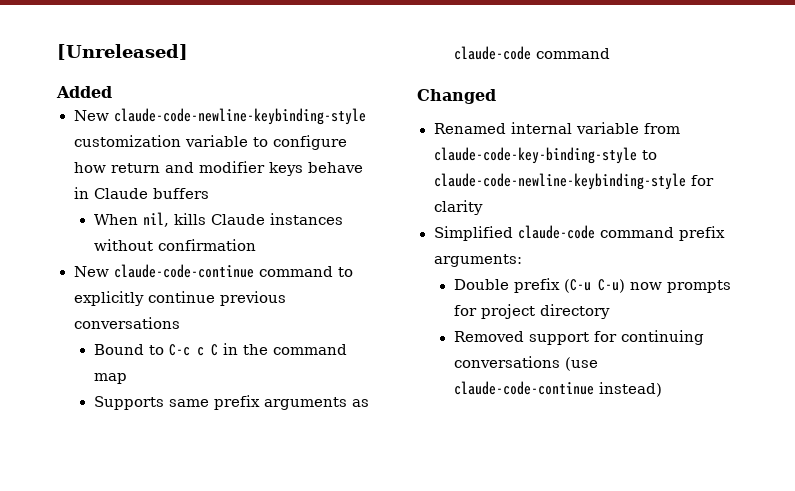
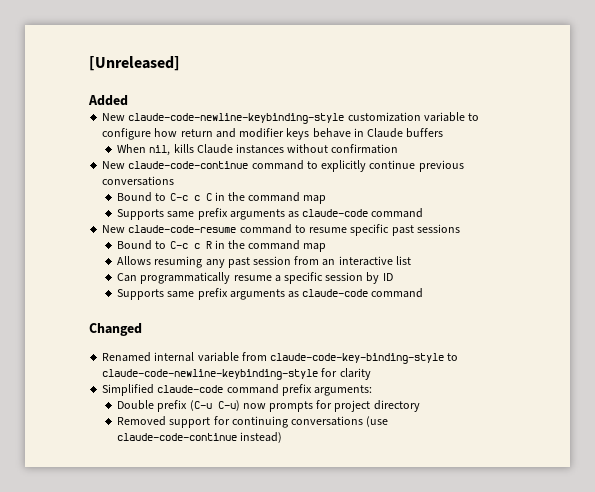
(610, 53) none -> [102,224,460,236] [117,240,327,252] [117,256,411,268] [117,272,393,284] [117,288,424,300] // New claude-code-resume command to resume specific past sessions // Bound to C-c c R in the command map // Allows resuming any past session from an interactive list // Can programmatically resume a specific session by ID // Supports same prefix arguments as claude-code command

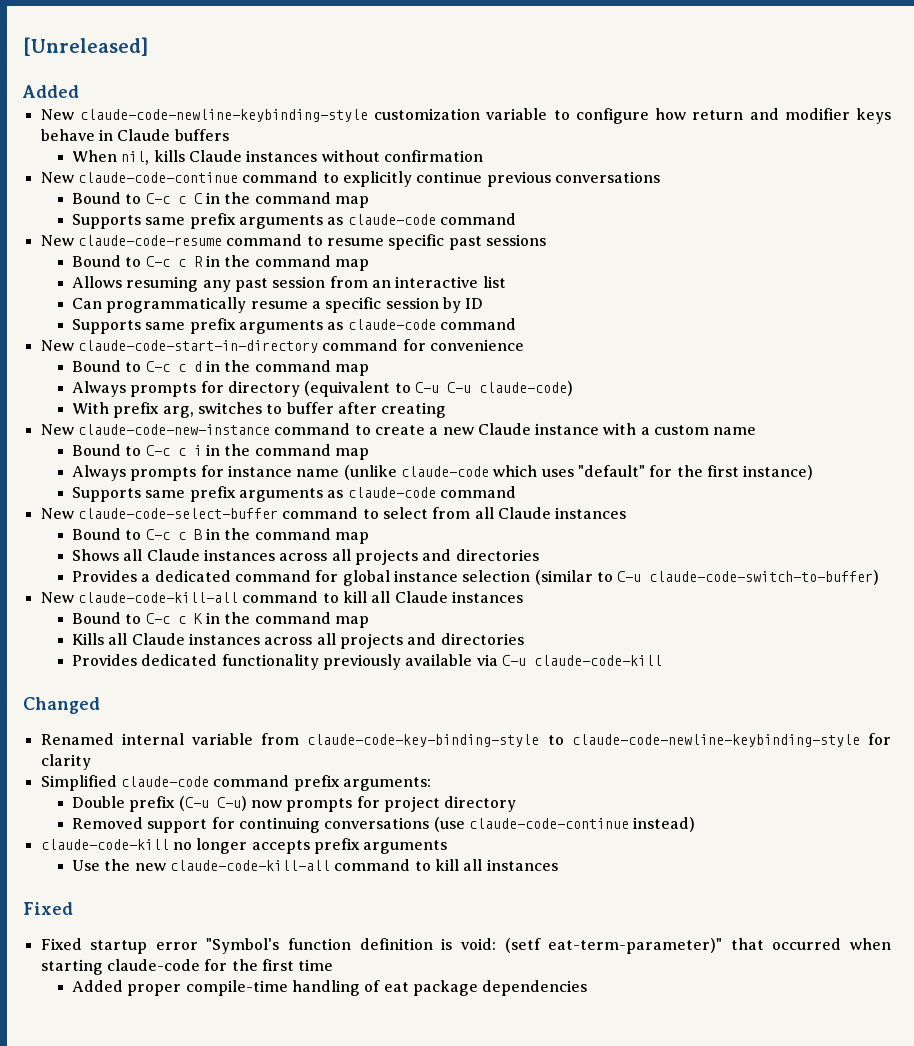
(424, 293) none -> [40,339,524,353] [72,360,369,376] [72,381,573,397] [72,402,447,418] [40,423,757,435] [72,444,369,460] [72,465,814,481] [72,486,516,502] [40,507,627,519] [72,528,369,544] [72,549,539,565] [72,570,880,586] [40,591,523,603] [72,612,369,628] [72,633,524,649] [72,654,662,670] // New claude-code-start-in-directory command for convenience // Bound to C-c c d in the command map // Always prompts for directory (equivalent to C-u C-u claude-code) // With prefix arg, switches to buffer after creating // New claude-code-new-instance command to create a new Claude instance with a custom name // Bound to C-c c i in the command map // Always prompts for instance name (unlike claude-code which uses "default" for the first instance) // Supports same prefix arguments as claude-code command // New claude-code-select-buffer command to select from all Claude instances // Bound to C-c c B in the command map // Shows all Claude instances across all projects and directories // Provides a dedicated command for global instance selection (similar to C-u claude-code-switch-to-buffer) // New claude-code-kill-all command to kill all Claude instances // Bound to C-c c K in the command map // Kills all Claude instances across all projects and directories // Provides dedicated functionality previously available via C-u claude-code-kill
(283, 437) none -> [40,838,448,854] [72,859,558,871] [23,902,73,915] [40,938,892,954] [40,959,334,975] [72,980,588,996] // claude-code-kill no longer accepts prefix arguments // Use the new claude-code-kill-all command to kill all instances // Fixed // Fixed startup error "Symbol's function definition is void: (setf eat-term-parameter)" that occurred when starting claude-code for the first time // Added proper compile-time handling of eat package dependencies

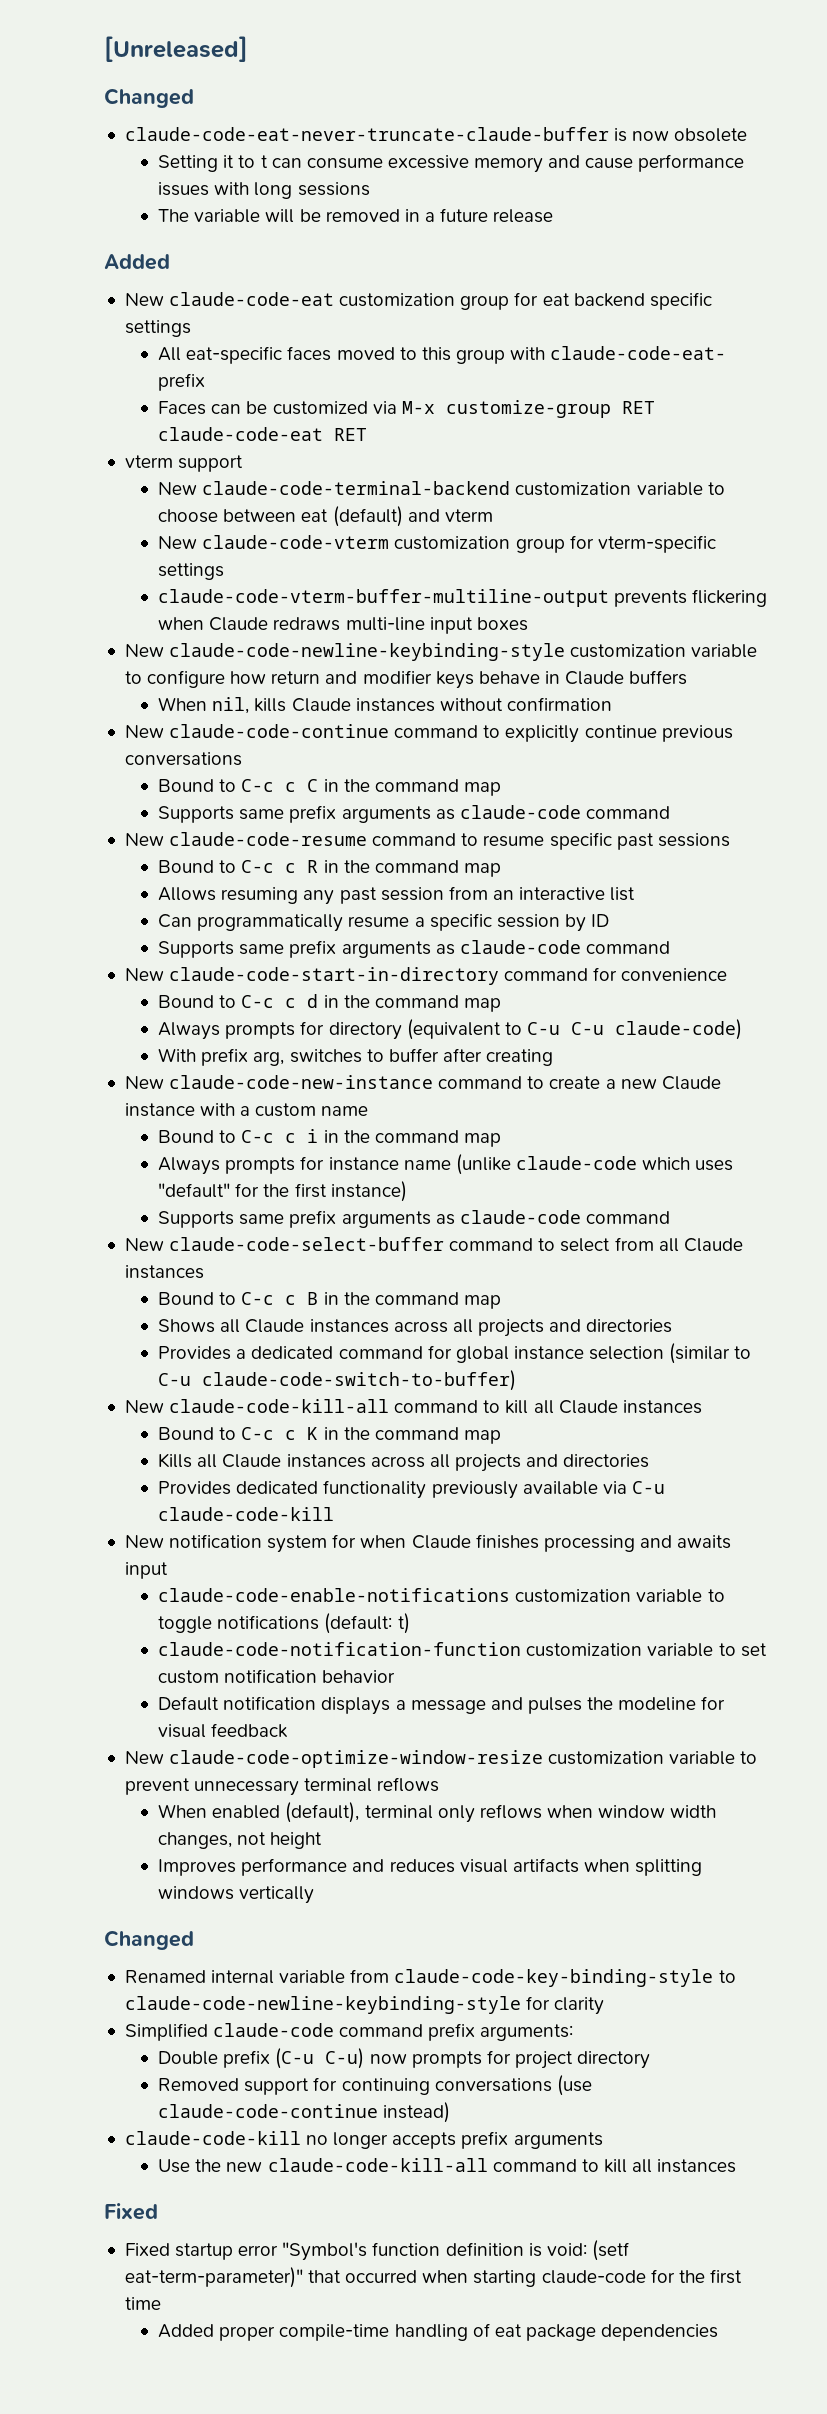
[22,85,79,98] Added -> [104,88,194,108] [124,127,748,142] [158,154,745,173] [158,182,370,199] [158,208,554,223] [104,254,170,270] [124,292,712,310] [124,320,191,337] [158,346,727,364] [158,373,206,391] [158,400,655,418] [158,427,368,441] [124,455,244,472] [158,481,725,496] [158,506,493,527] [158,535,716,553] [158,563,225,580] [158,589,768,607] [158,617,528,634] Changed // claude-code-eat-never-truncate-claude-buffer is now obsolete // Setting it to t can consume excessive memory and cause performance issues with long sessions // The variable will be removed in a future release // Added // New claude-code-eat customization group for eat backend specific settings // All eat-specific faces moved to this group with claude-code-eat- prefix // Faces can be customized via M-x customize-group RET claude-code-eat RET // vterm support // New claude-code-terminal-backend customization variable to choose between eat (default) and vterm // New claude-code-vterm customization group for vterm-specific settings // claude-code-vterm-buffer-multiline-output prevents flickering when Claude redraws multi-line input boxes
(662, 660) none -> [124,1534,732,1553] [124,1562,168,1579] [158,1588,725,1603] [158,1613,410,1634] [158,1642,767,1657] [158,1669,396,1684] [158,1696,726,1715] [158,1723,289,1738] [124,1750,758,1768] [124,1777,440,1796] [158,1802,717,1823] [158,1832,323,1849] [158,1858,703,1876] [158,1886,315,1904] // New notification system for when Claude finishes processing and awaits input // claude-code-enable-notifications customization variable to toggle notifications (default: t) // claude-code-notification-function customization variable to set custom notification behavior // Default notification displays a message and pulses the modeline for visual feedback // New claude-code-optimize-window-resize customization variable to prevent unnecessary terminal reflows // When enabled (default), terminal only reflows when window width changes, not height // Improves performance and reduces visual artifacts when splitting windows vertically

